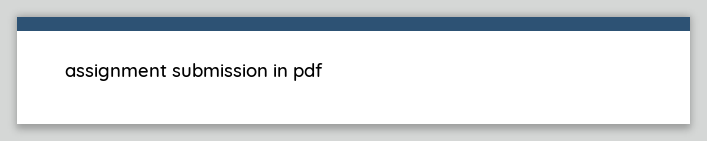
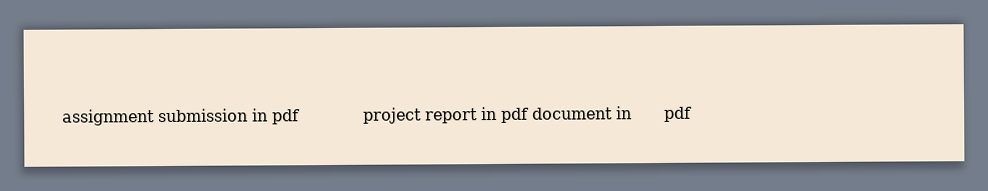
(323, 72) none -> [363,106,692,124] project report in pdf document in pdf

